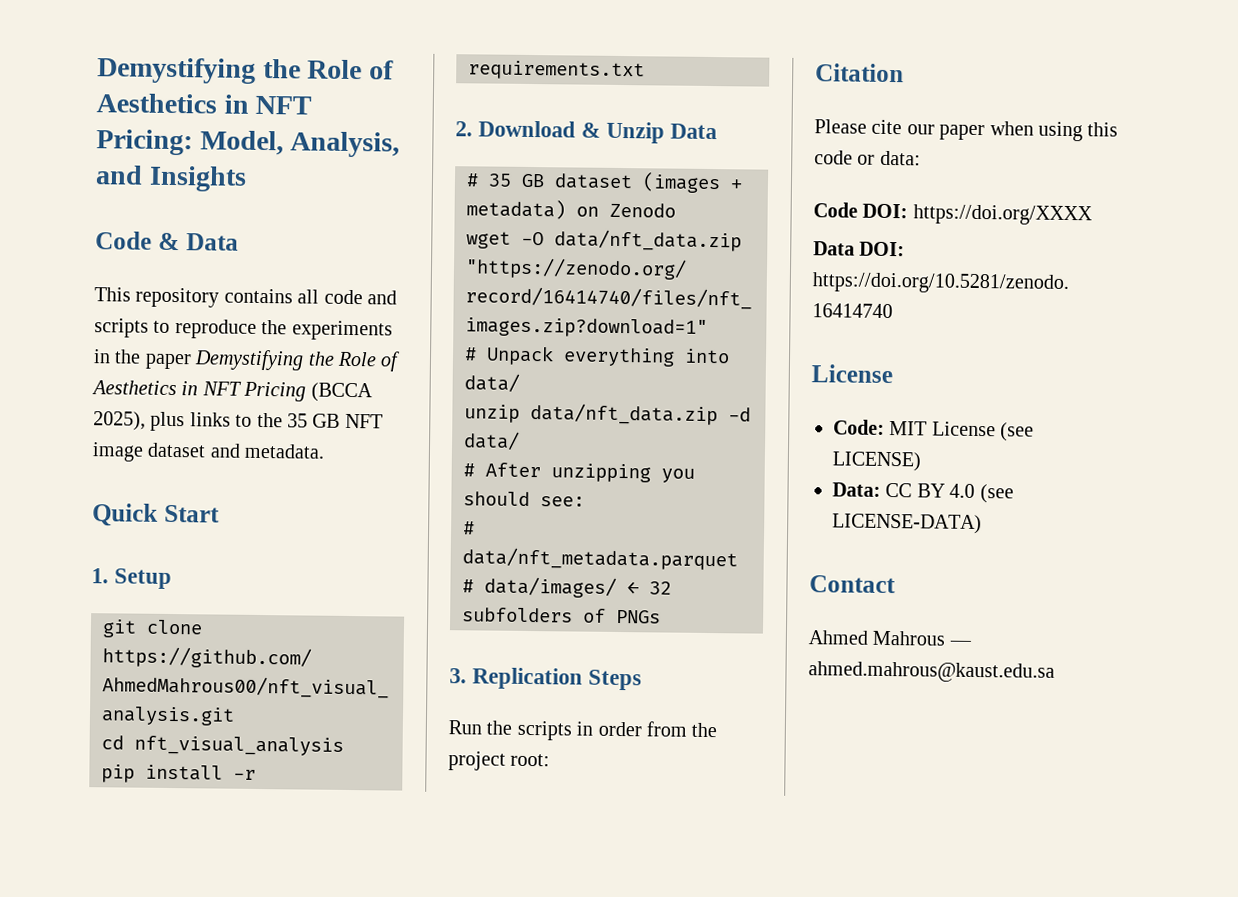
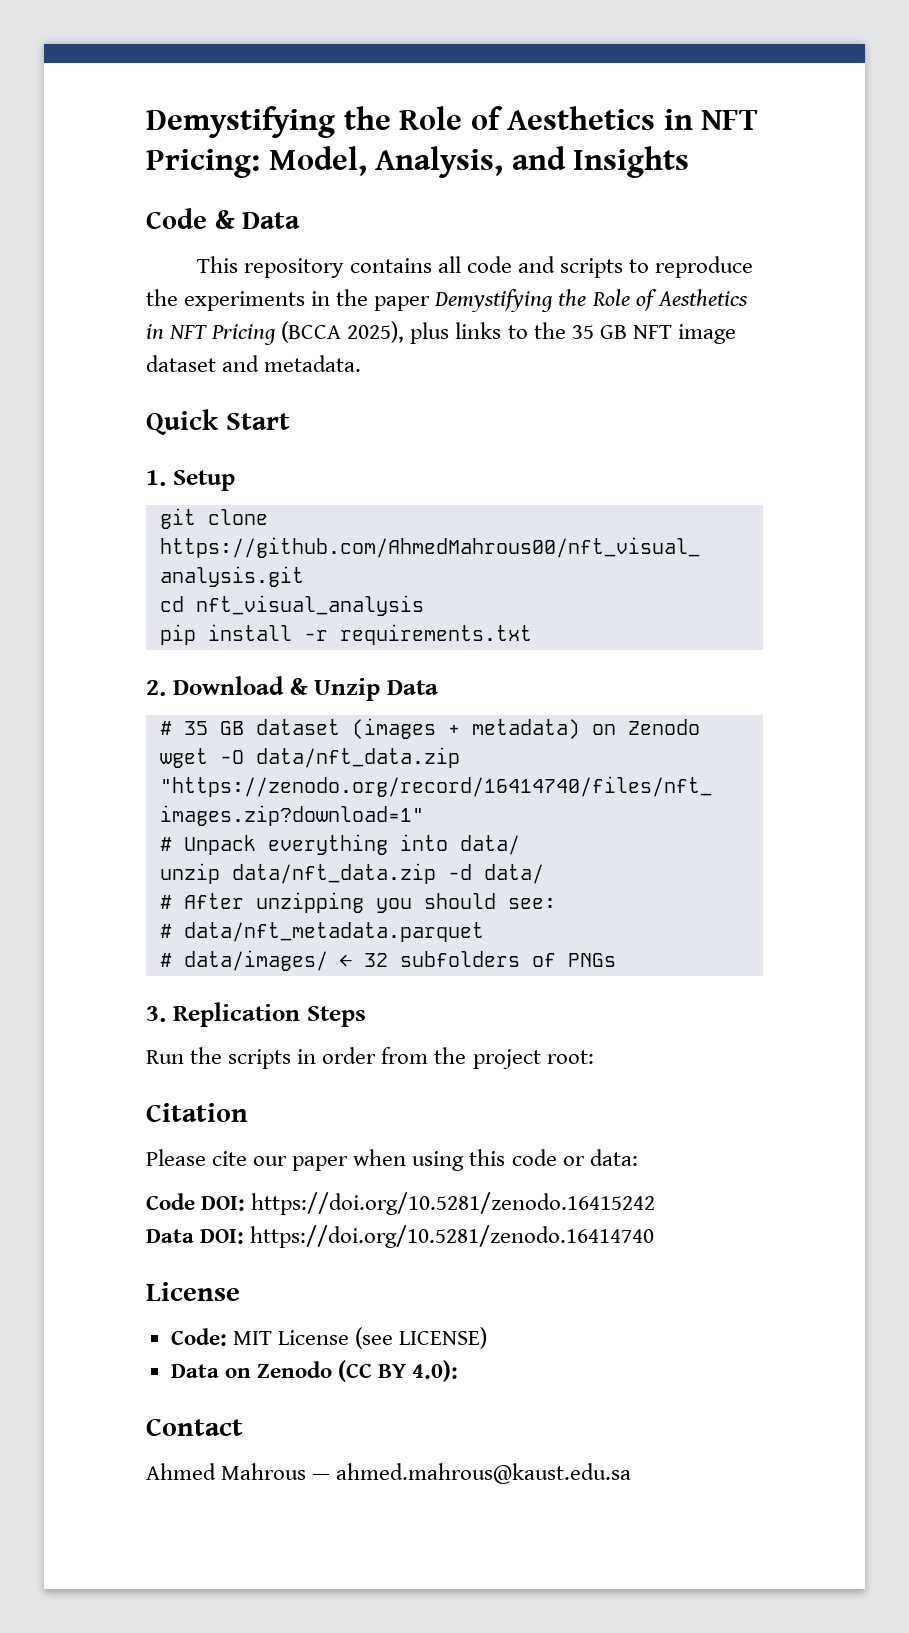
[912,204,1093,226] https://doi.org/XXXX -> [251,1192,656,1215] https://doi.org/10.5281/zenodo.16415242
[832,482,1014,504] [832,513,982,535] Data: CC BY 4.0 (see LICENSE-DATA) -> [170,1360,459,1382] Data on Zenodo (CC BY 4.0):

